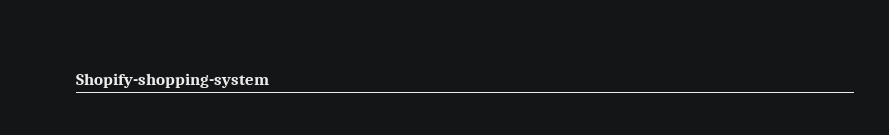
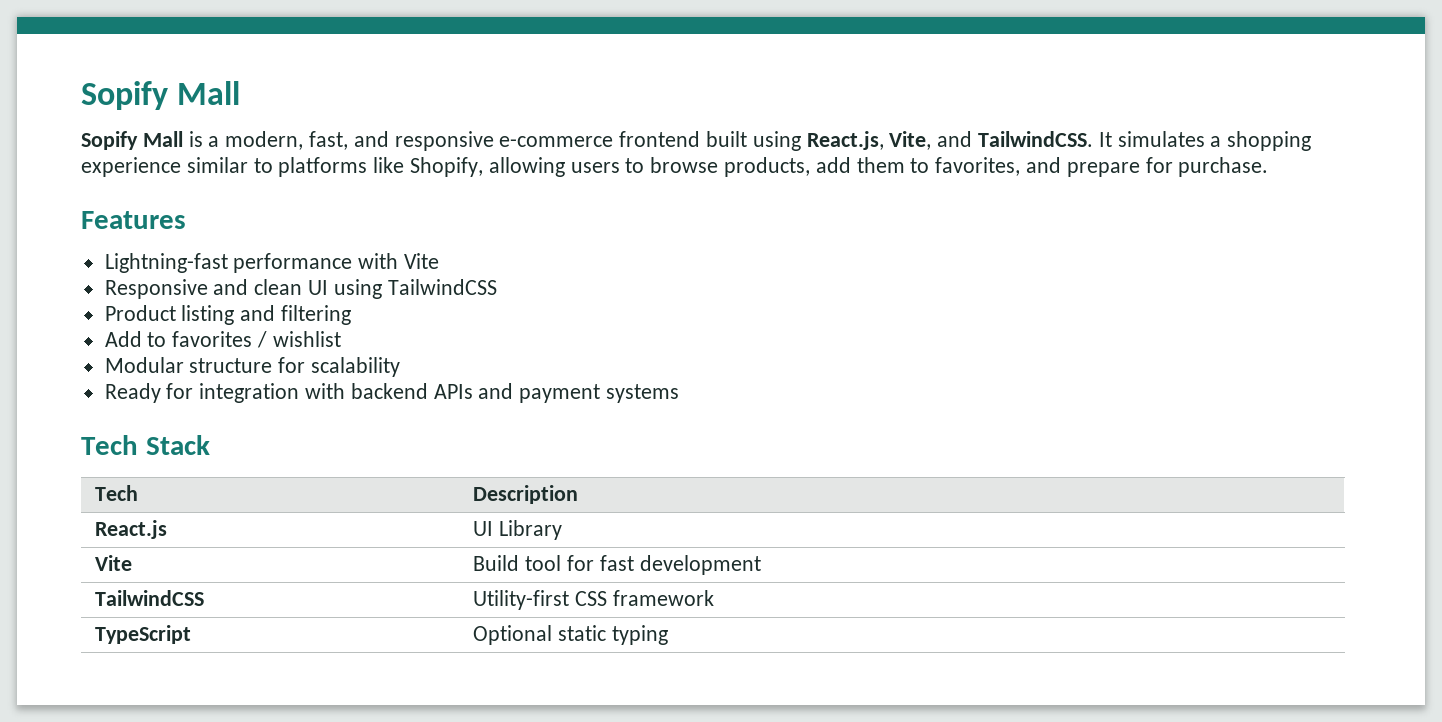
[76,73,269,88] Shopify-shopping-system -> [81,81,241,110] [81,131,1312,151] [81,157,1269,177] [81,211,186,229] [104,253,440,273] [104,279,497,299] [104,305,352,325] [104,331,341,348] [104,357,401,377] [104,383,680,403] [81,435,210,455] [95,485,139,501] [473,485,579,504] [95,520,168,539] [473,520,563,540] [95,555,133,571] [473,555,761,575] [95,590,205,606] [473,590,715,610] [95,625,192,644] [473,625,669,645] Sopify Mall // Sopify Mall is a modern, fast, and responsive e-commerce frontend built using React.js, Vite, and TailwindCSS. It simulates a shopping experience similar to platforms like Shopify, allowing users to browse products, add them to favorites, and prepare for purchase. // Features // Lightning-fast performance with Vite // Responsive and clean UI using TailwindCSS // Product listing and filtering // Add to favorites / wishlist // Modular structure for scalability // Ready for integration with backend APIs and payment systems // Tech Stack // Tech | Description // React.js | UI Library // Vite | Build tool for fast development // TailwindCSS | Utility-first CSS framework // TypeScript | Optional static typing

